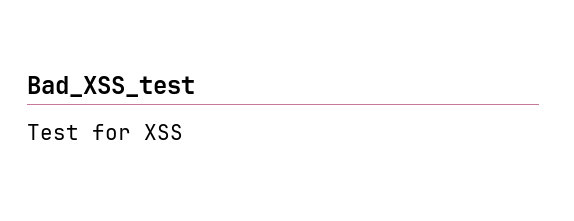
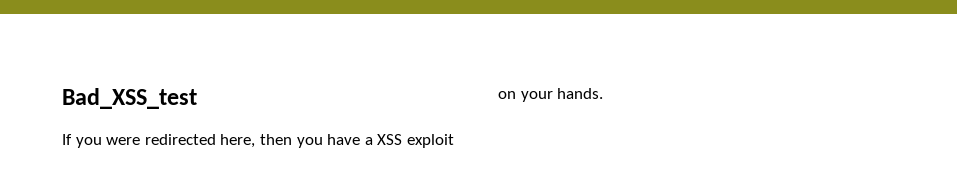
[27,124,183,140] Test for XSS -> [62,134,454,148] [498,88,604,102] If you were redirected here, then you have a XSS exploit on your hands.

